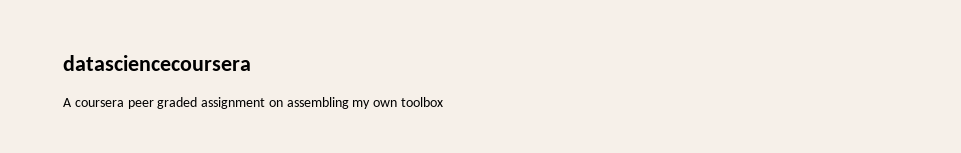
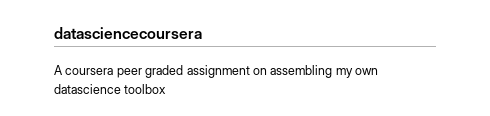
(398, 103) none -> [54,84,121,94] datascience

